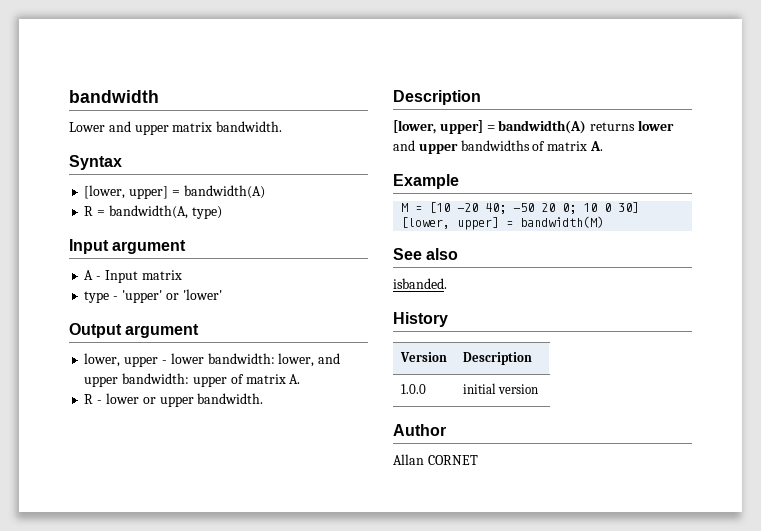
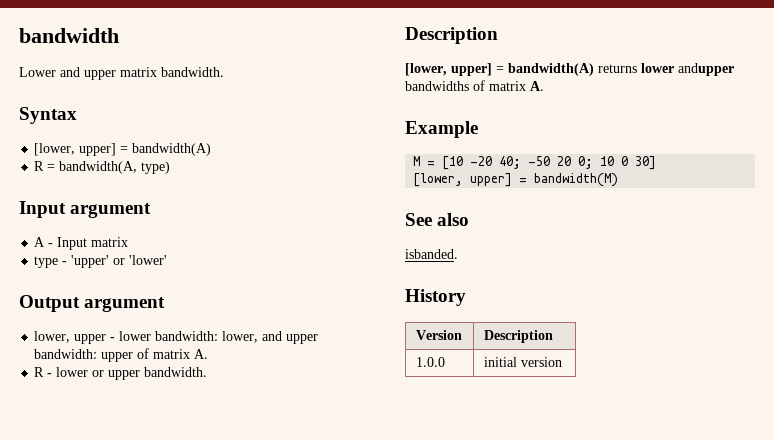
[393,140,458,154] and upper -> [678,63,734,76] andupper
[393,424,446,436] [393,454,478,465] // Author // Allan CORNET -> (562, 362) none

